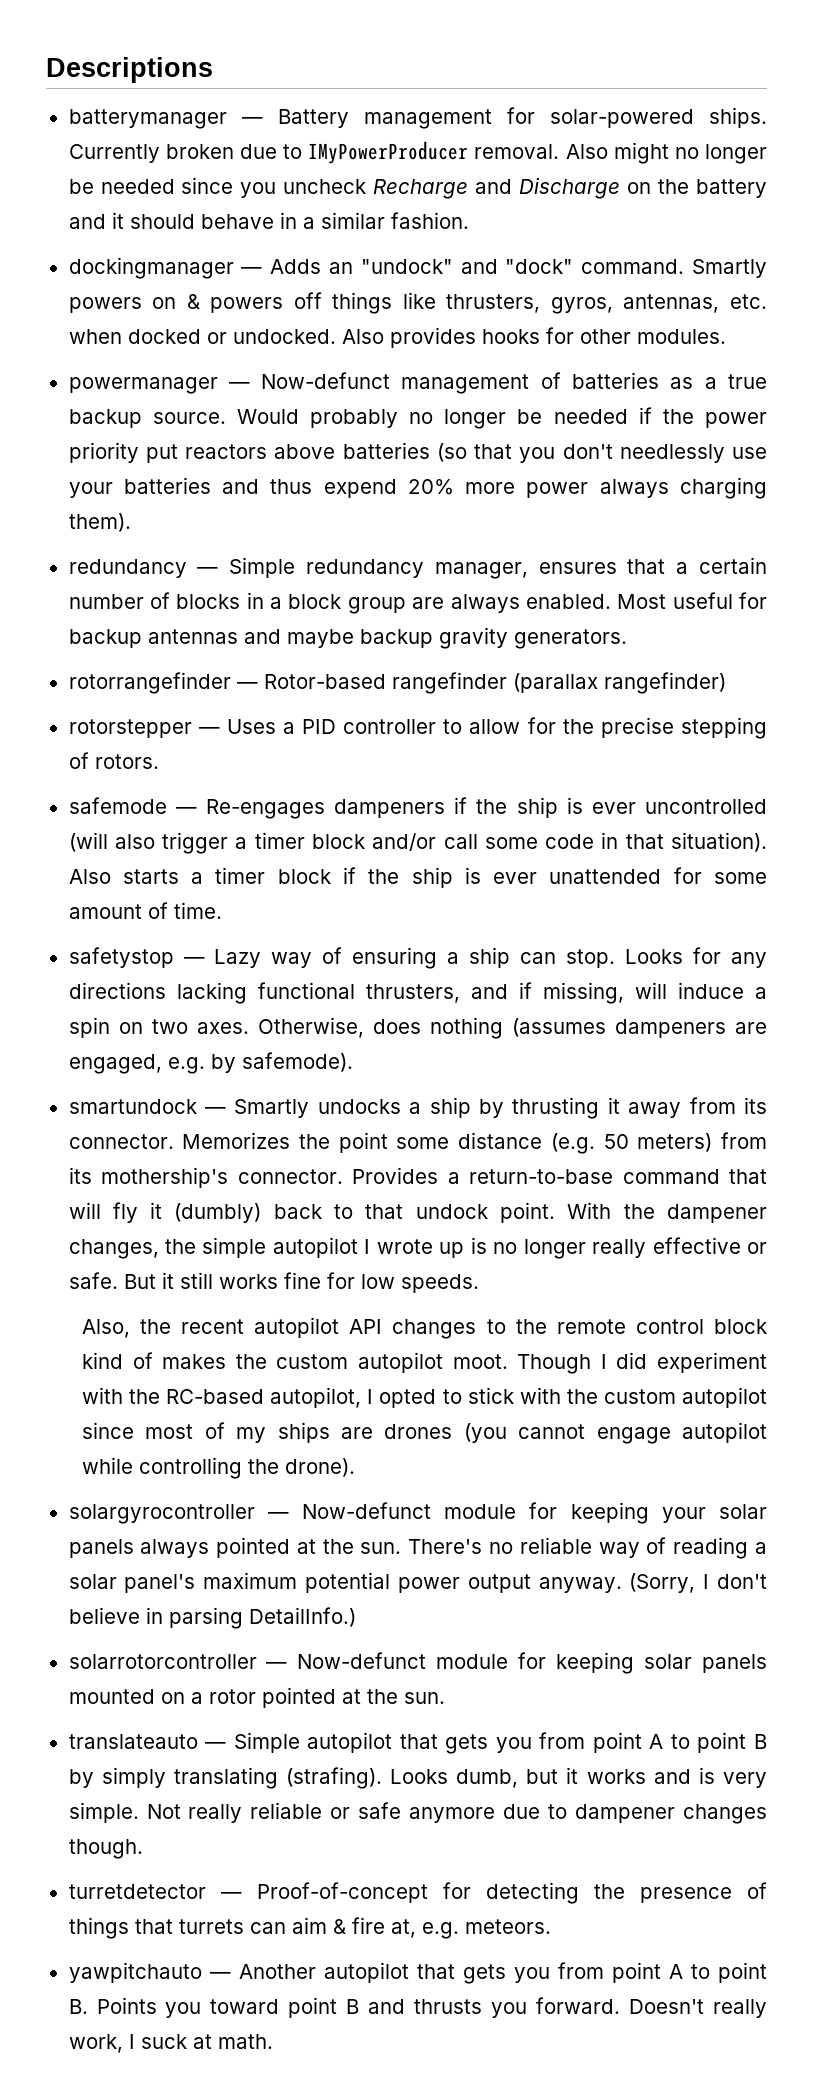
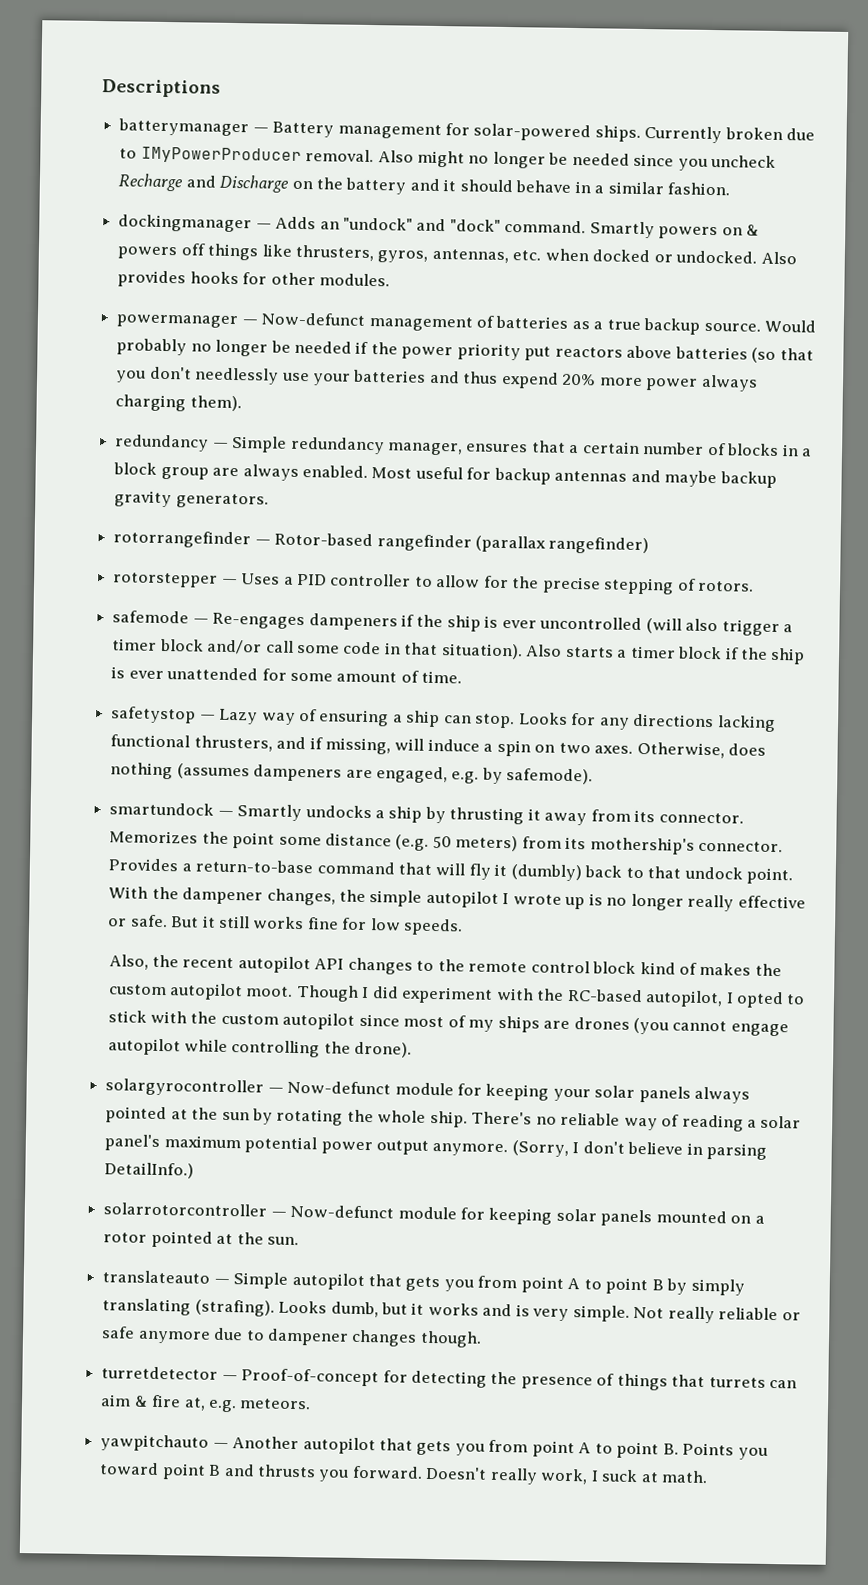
[360,1542,402,1554] sun. -> [221,1108,468,1128] sun by rotating the whole ship.
[538,1577,622,1593] anyway. -> [432,1143,509,1157] anymore.

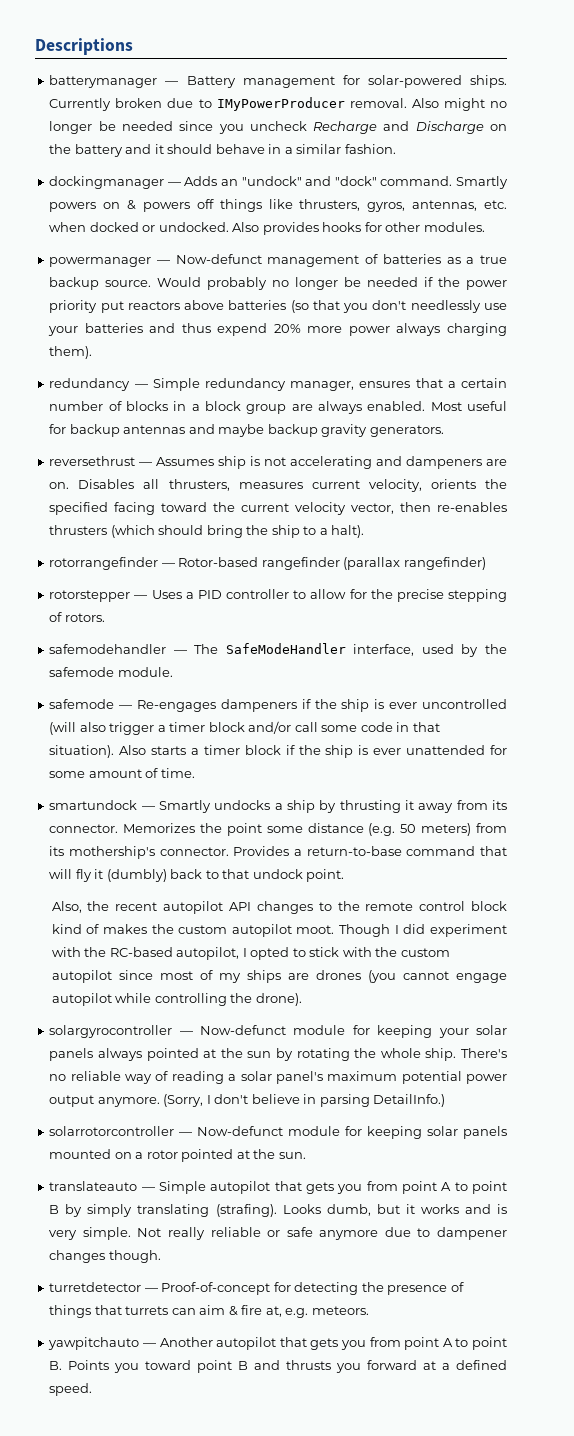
(269, 501) none -> [49,456,507,469] [49,479,507,492] [49,502,507,515] [49,525,365,538] // reversethrust — Assumes ship is not accelerating and dampeners are on. Disables all thrusters, measures current velocity, orients the specified facing toward the current velocity vector, then re-enables thrusters (which should bring the ship to a halt).
(755, 586) none -> [49,643,507,657] [49,667,173,677] // safemodehandler — The SafeModeHandler interface, used by the safemode module.
[110,706,776,732] [110,734,767,759] [110,762,594,785] // safetystop — Lazy way of ensuring a ship can stop. Looks for any directions lacking functional thrusters, and if missing, will induce a spin on two axes. Otherwise, does nothing (assumes dampeners are engaged, e.g. by safemode). -> (195, 773) none
[108,886,806,912] [108,914,464,936] With the dampener changes, the simple autopilot I wrote up is no longer really effective or safe. But it still works fine for low speeds. -> (345, 875) none
[351,1465,709,1485] forward. Doesn't really work, I suck at math. -> [367,1360,508,1370] [49,1383,93,1396] forward at a defined speed.

